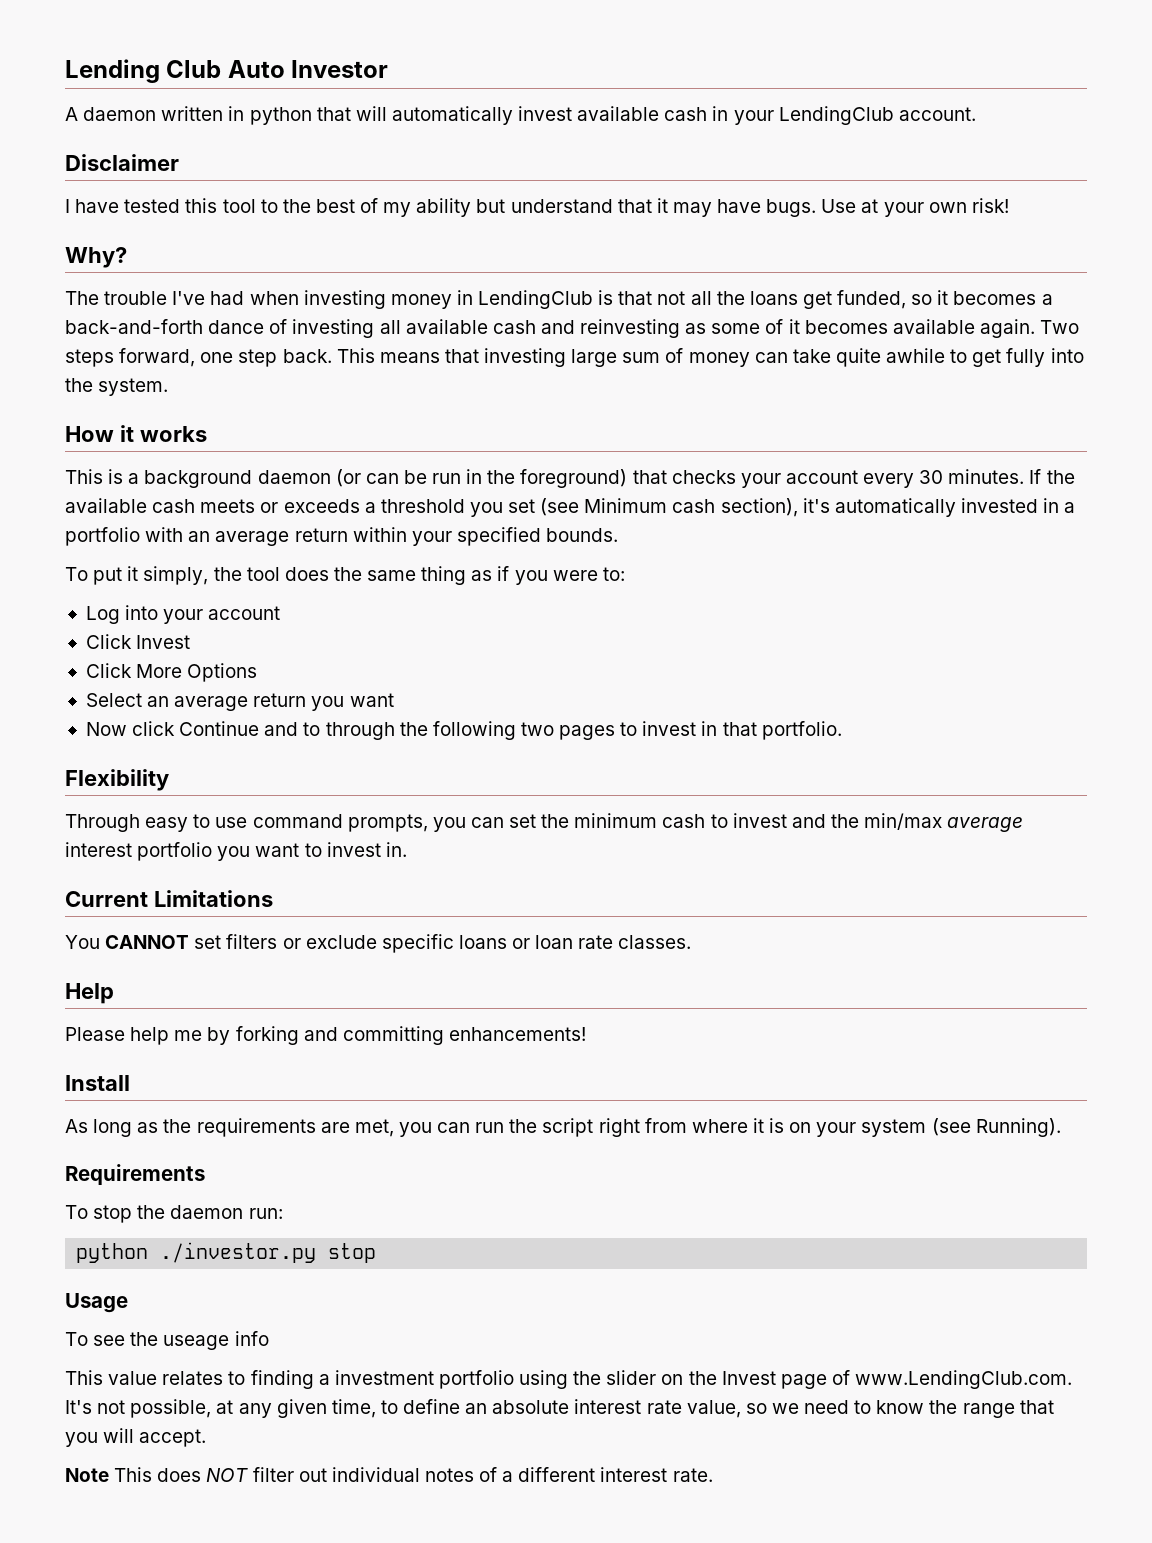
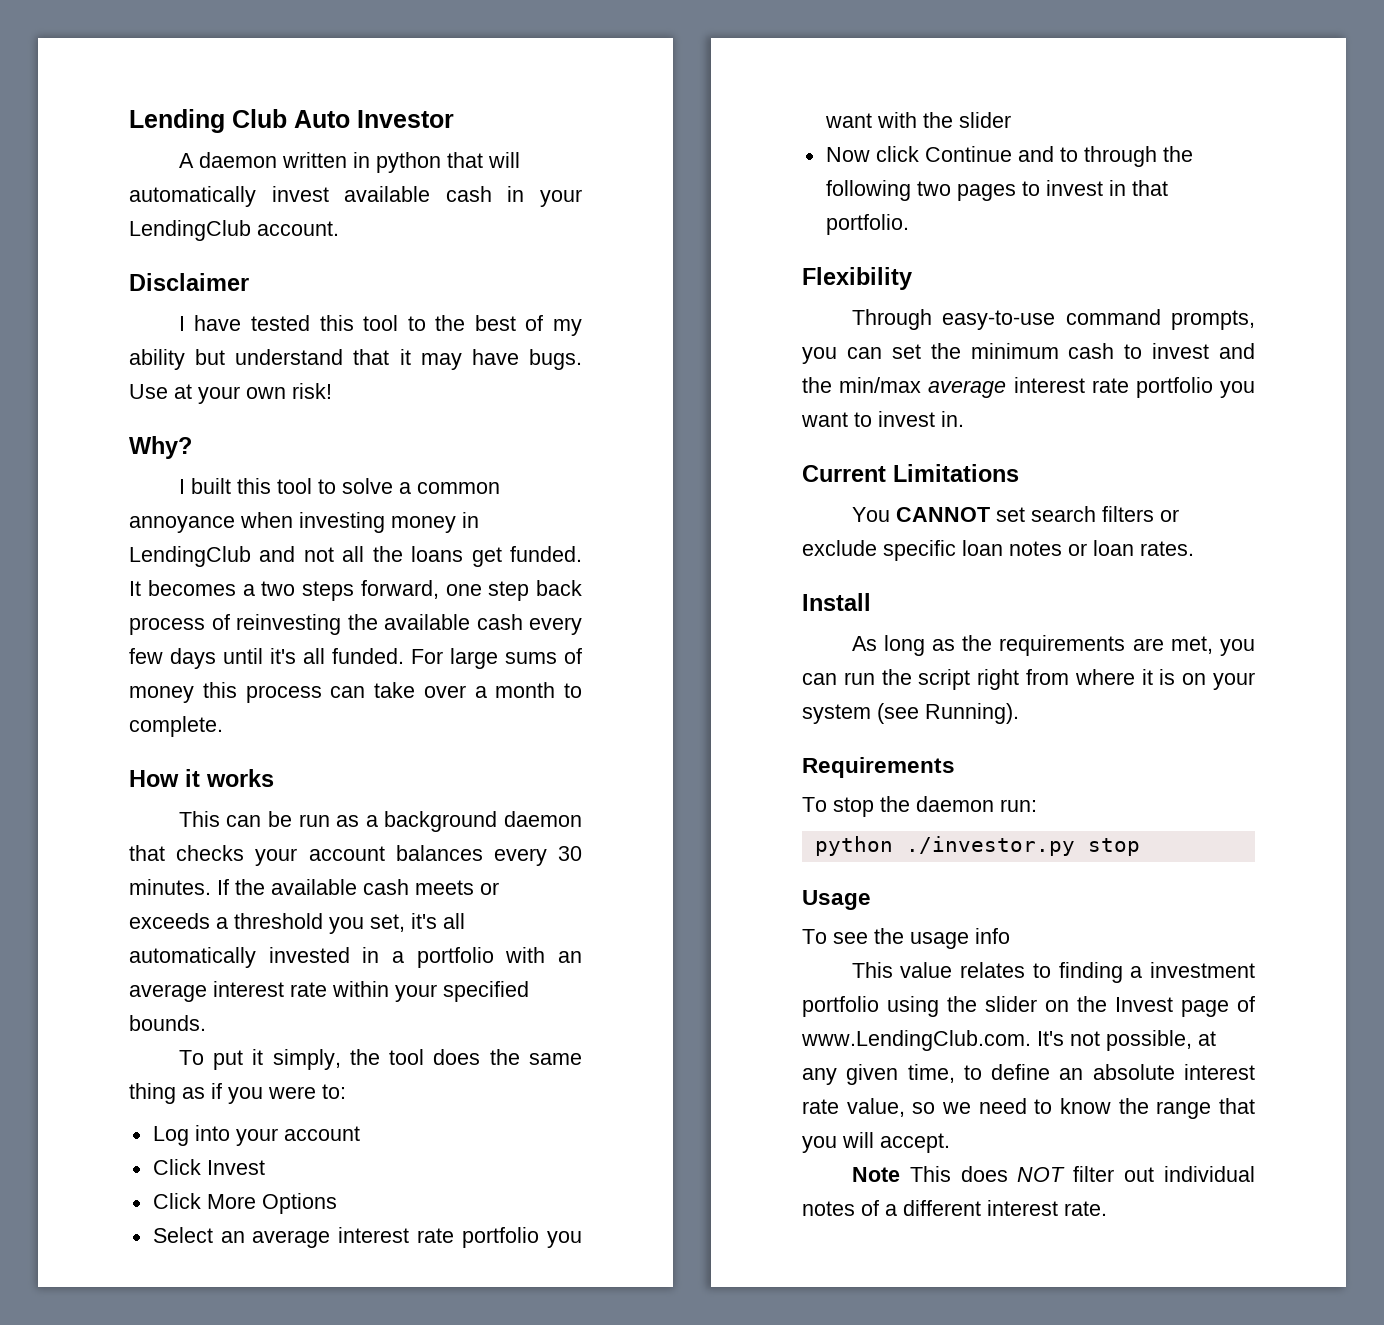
[65,291,245,305] The trouble I've had -> [178,478,500,494] [129,516,235,533] I built this tool to solve a common annoyance
[598,290,653,305] is that -> [259,546,296,562] and
[837,290,1053,309] [65,319,1080,338] [65,348,1084,367] [65,378,169,396] [65,425,207,442] [65,469,628,488] funded, so it becomes a back-and-forth dance of investing all available cash and reinvesting as some of it becomes available again. Two steps forward, one step back. This means that investing large sum of money can take quite awhile to get fully into the system. // How it works // This is a background daemon (or can be run in the foreground) -> [510,546,582,562] [129,580,582,601] [129,614,582,635] [129,648,582,669] [129,682,582,703] [129,716,223,737] [129,769,274,787] [178,811,582,832] funded. It becomes a two steps forward, one step back process of reinvesting the available cash every few days until it's all funded. For large sums of money this process can take over a month to complete. // How it works // This can be run as a background daemon
(858, 477) none -> [395,845,483,861] balances
[508,498,830,517] set (see Minimum cash section), it's -> [370,913,465,932] set, it's all
[294,528,348,542] return -> [213,981,327,997] interest rate
[253,693,394,711] return you want -> [338,1227,582,1248] [824,112,1011,128] interest rate portfolio you want with the slider
[145,814,248,832] easy to use -> [942,310,1056,330] easy-to-use
(132, 849) none -> [1091,378,1129,393] rate
(222, 942) none -> [1030,506,1096,522] search
[458,935,692,949] [65,983,114,1004] [65,1026,586,1045] loans or loan rate classes. // Help // Please help me by forking and committing enhancements! -> [962,540,1194,556] loan notes or loan rates.
[163,1335,230,1350] useage -> [910,932,969,949] usage

